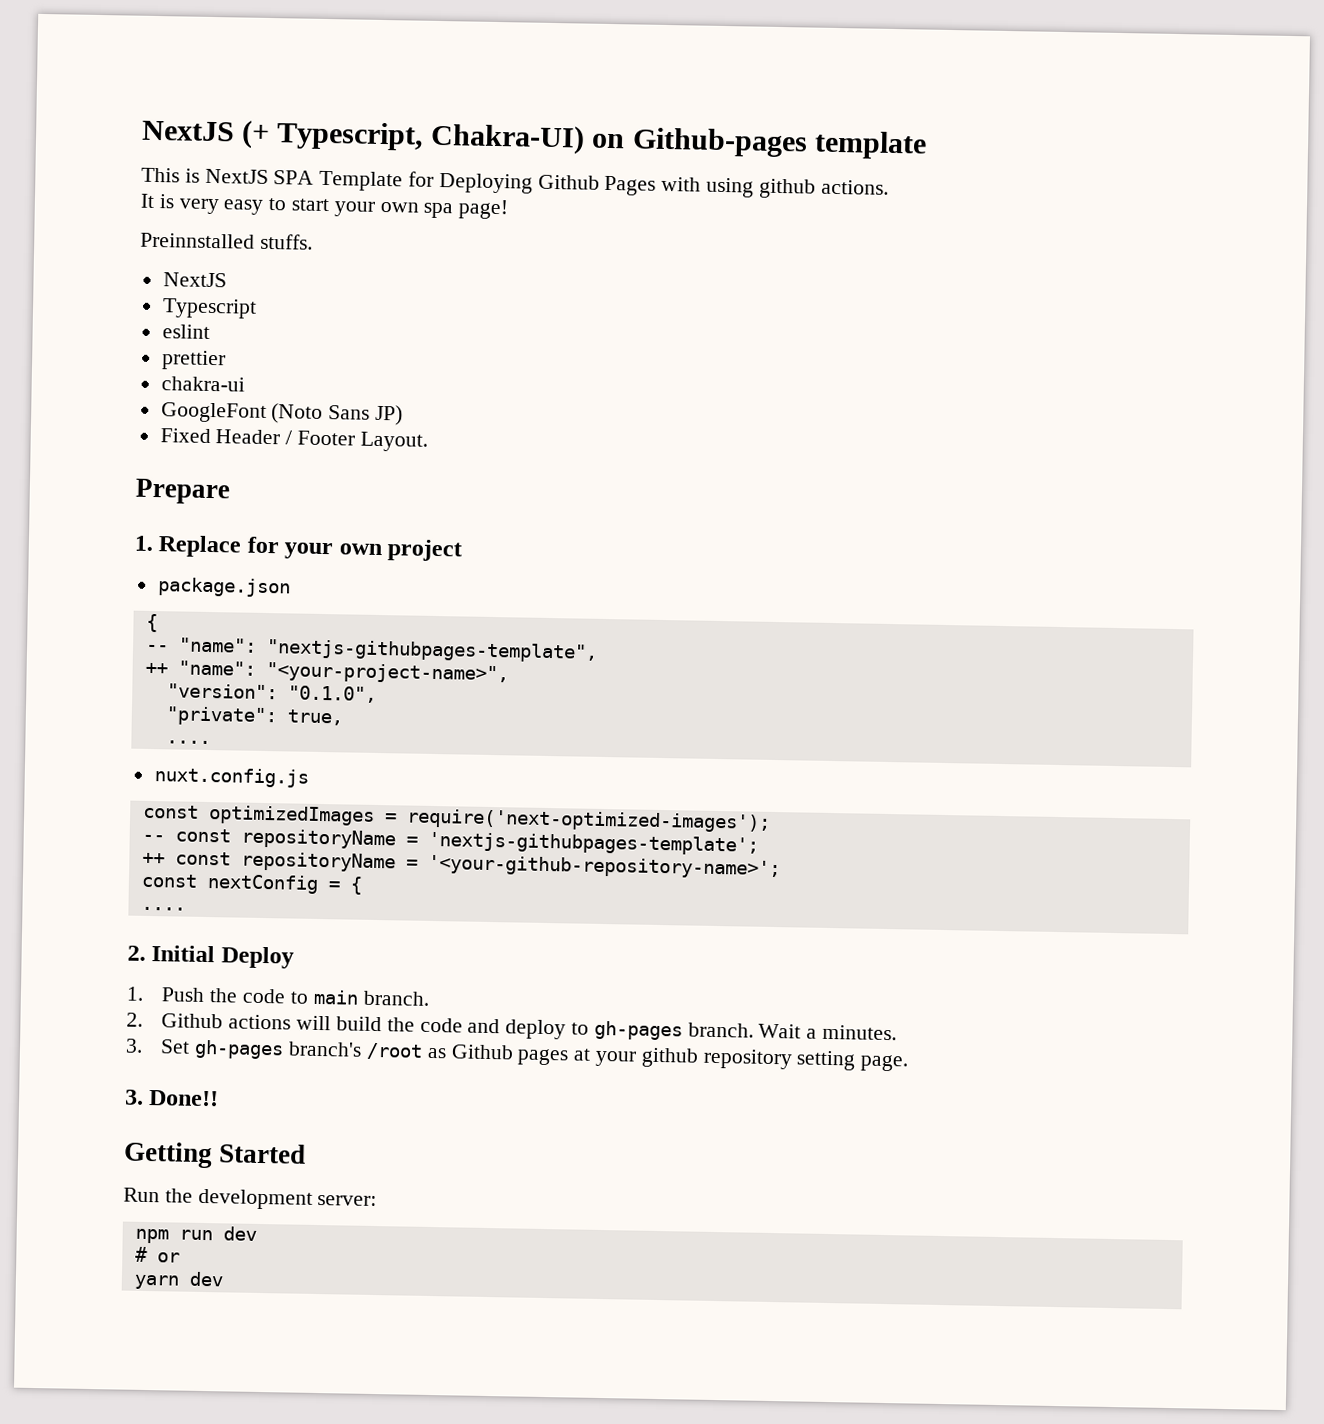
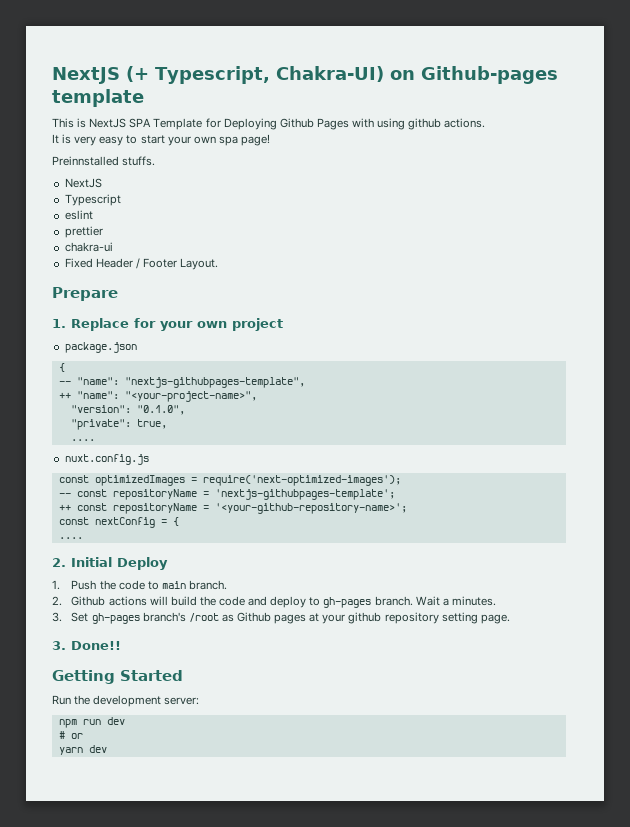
[160,402,404,426] // GoogleFont (Noto Sans JP) -> (113, 247) none

